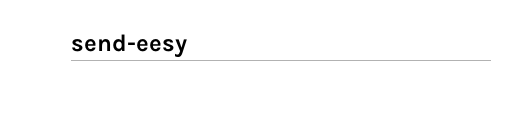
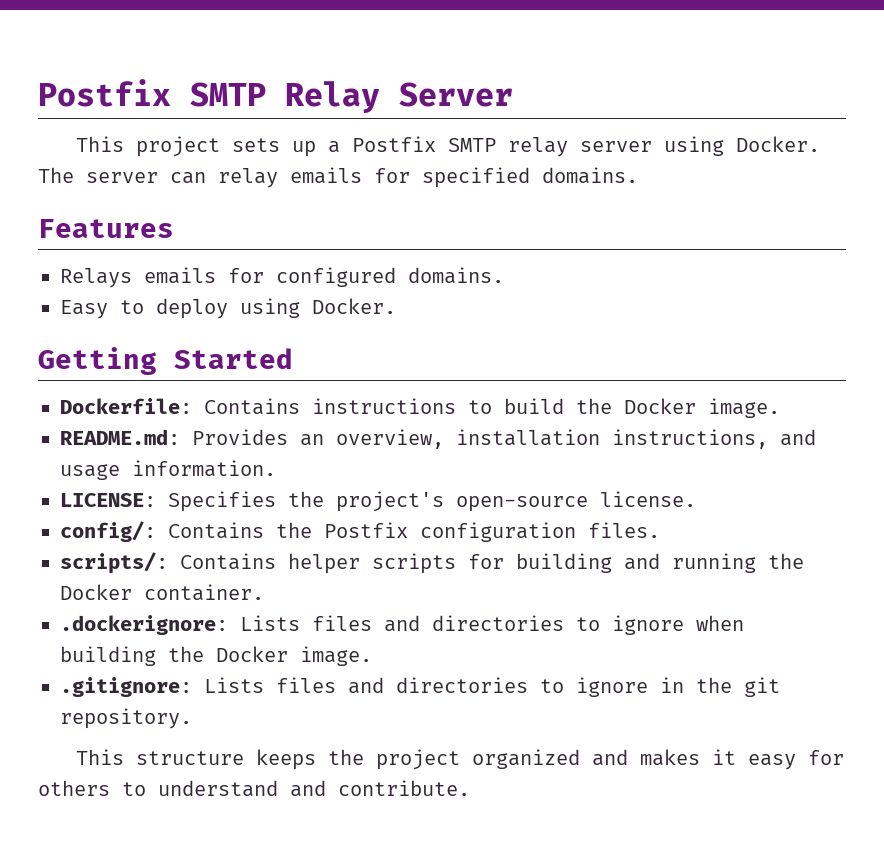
[71,34,187,58] send-eesy -> [38,79,513,113] [76,136,821,157] [38,167,638,188] [38,219,174,238] [60,267,504,288] [60,298,396,319] [38,347,293,375] [60,398,780,418] [60,429,816,449] [60,460,276,480] [60,491,696,512] [60,521,660,542] [60,552,804,574] [60,584,264,601] [60,615,744,635] [60,646,372,666] [60,677,780,697] [60,708,192,729] [76,749,845,770] [38,780,470,797] Postfix SMTP Relay Server // This project sets up a Postfix SMTP relay server using Docker. The server can relay emails for specified domains. // Features // Relays emails for configured domains. // Easy to deploy using Docker. // Getting Started // Dockerfile: Contains instructions to build the Docker image. // README.md: Provides an overview, installation instructions, and usage information. // LICENSE: Specifies the project's open-source license. // config/: Contains the Postfix configuration files. // scripts/: Contains helper scripts for building and running the Docker container. // .dockerignore: Lists files and directories to ignore when building the Docker image. // .gitignore: Lists files and directories to ignore in the git repository. // This structure keeps the project organized and makes it easy for others to understand and contribute.

